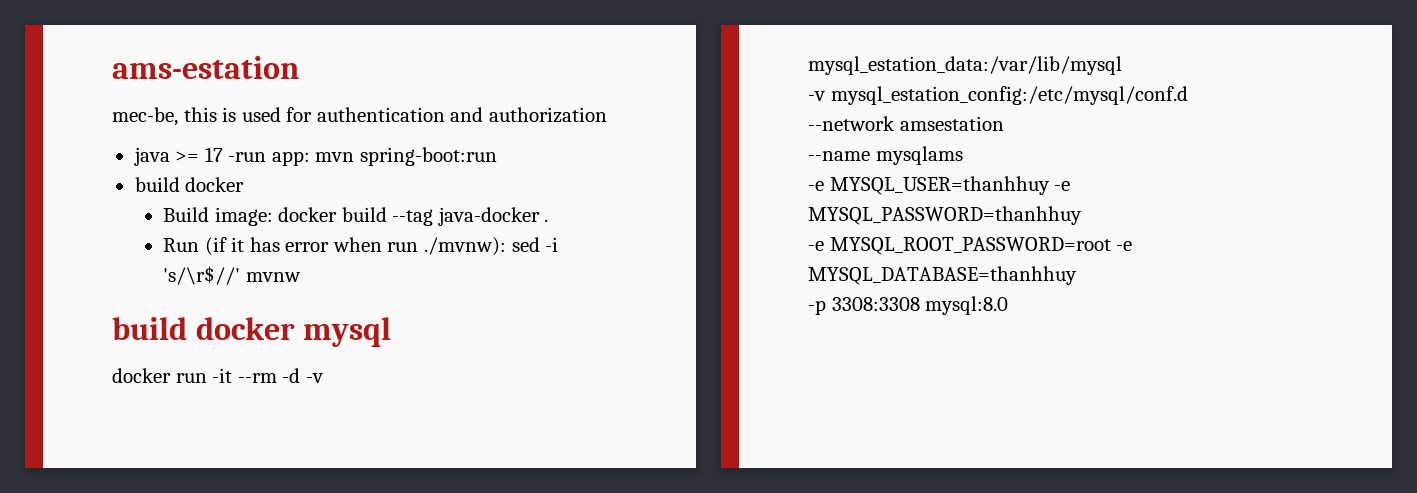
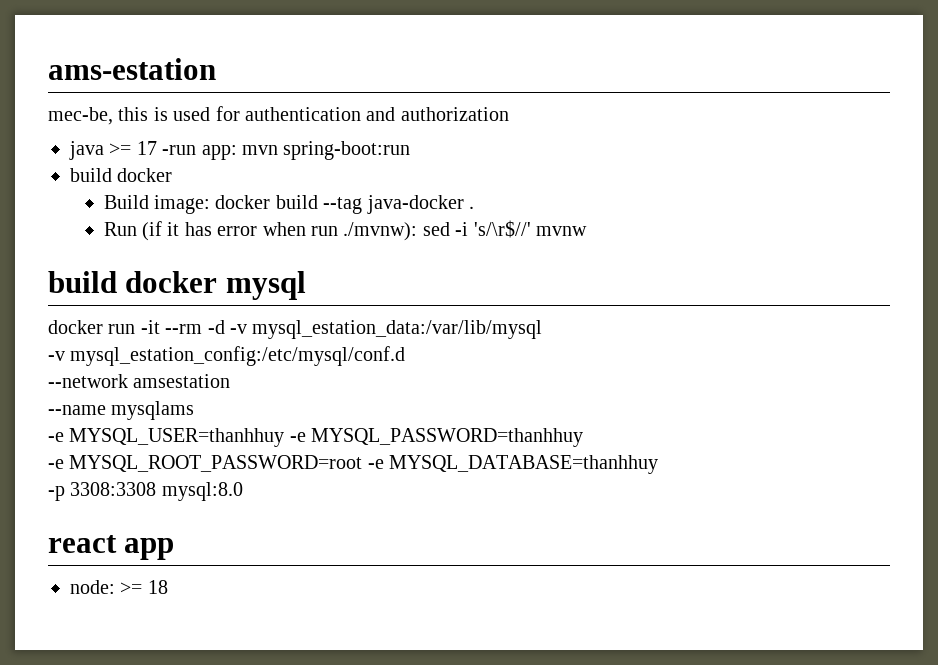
(1009, 305) none -> [48,535,175,560] [70,580,168,594] // react app // node: >= 18

